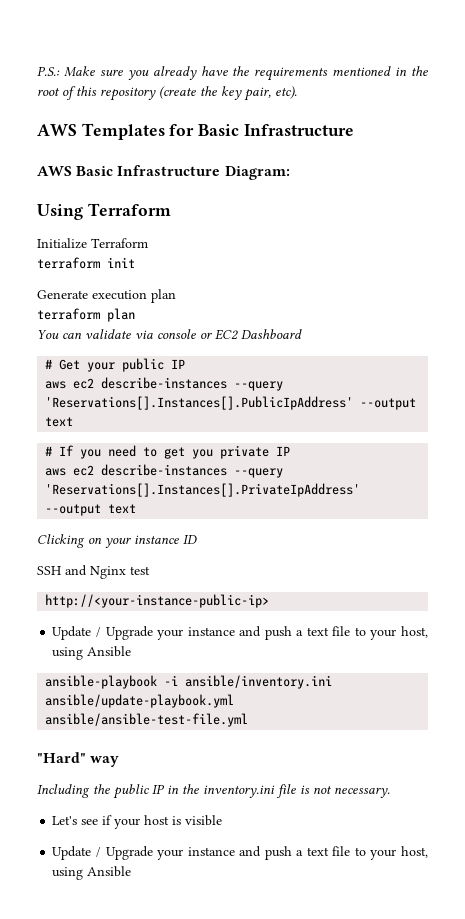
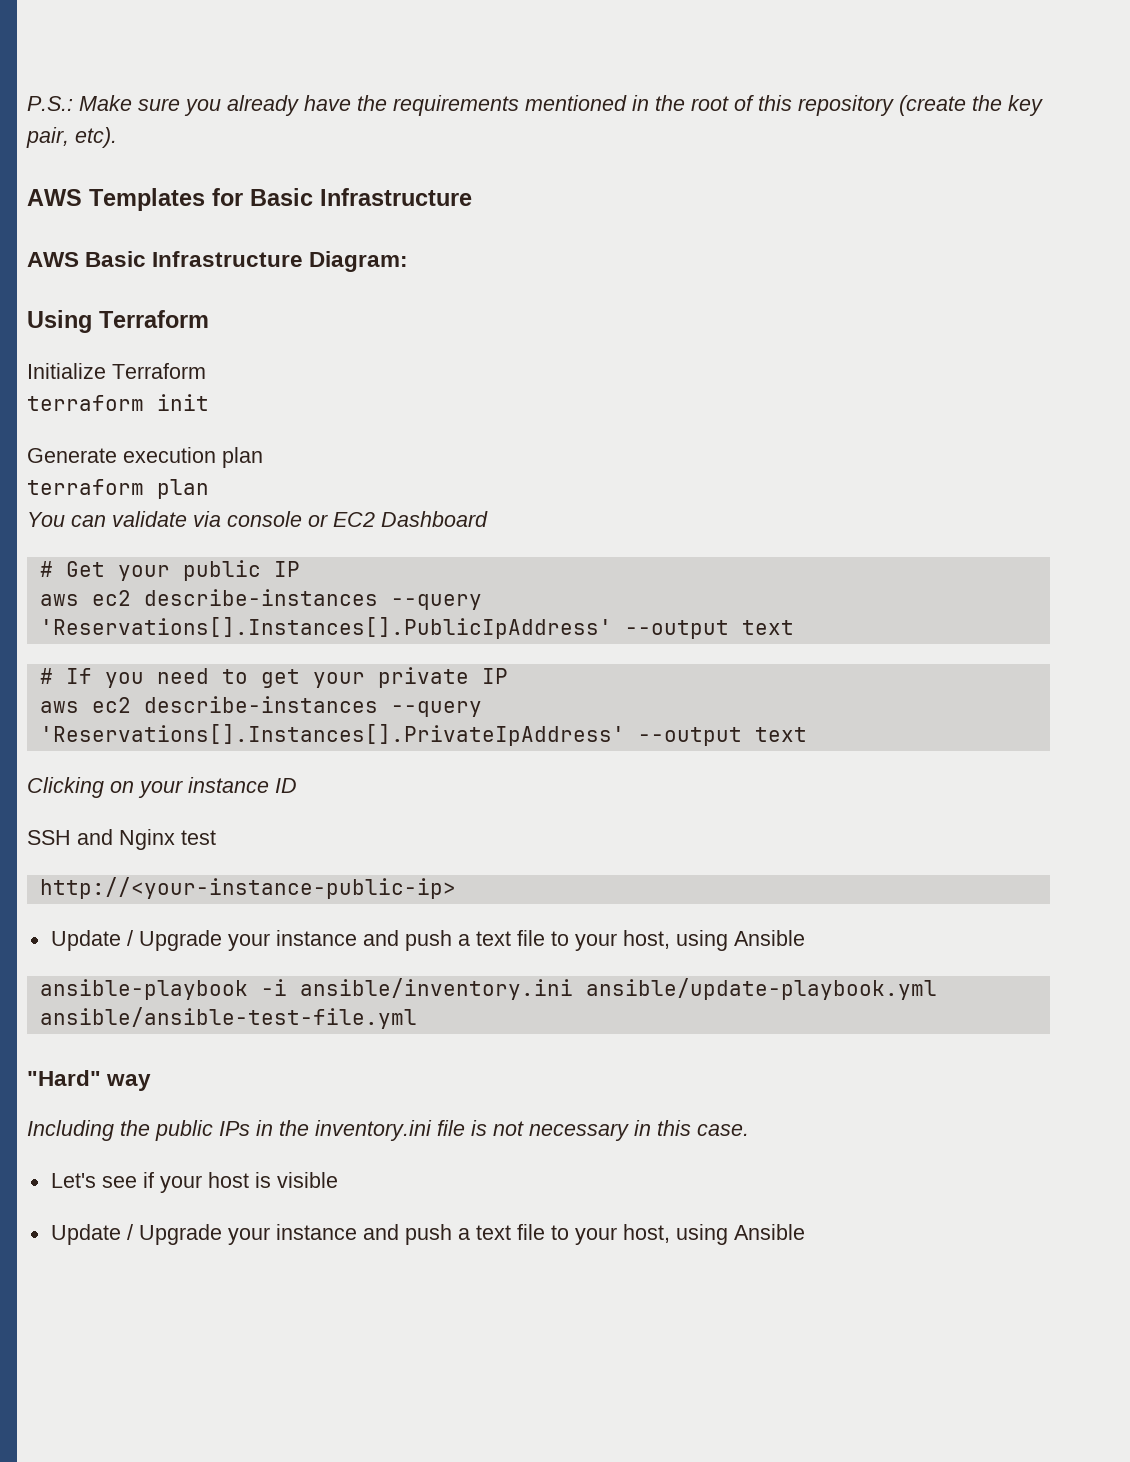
[192,449,214,459] you -> [312,672,365,688] your
[152,784,165,794] IP -> [219,1121,250,1136] IPs
[334,787,390,798] necessary. -> [529,1120,749,1141] necessary in this case.

